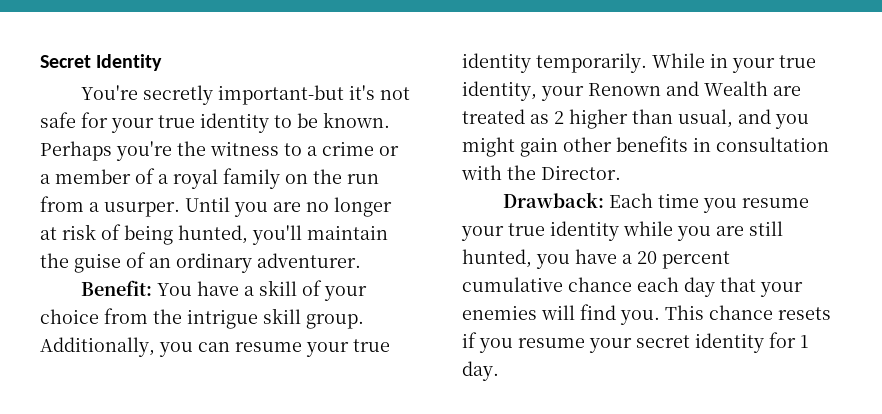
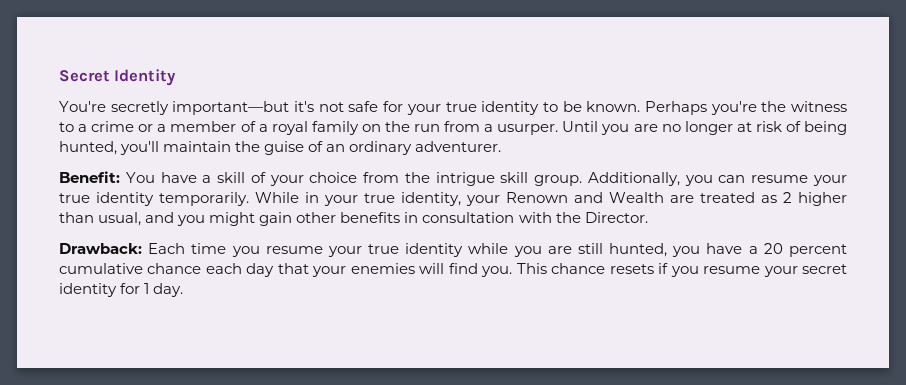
[218,85,345,105] important-but -> [172,101,290,115] important—but

